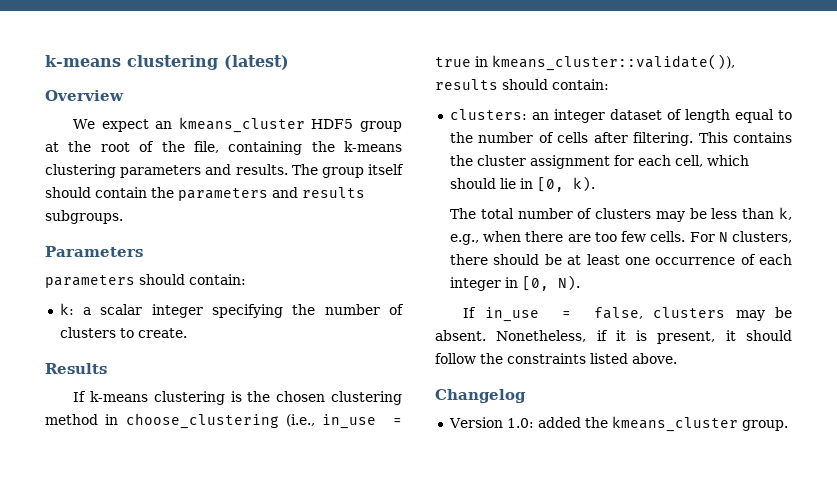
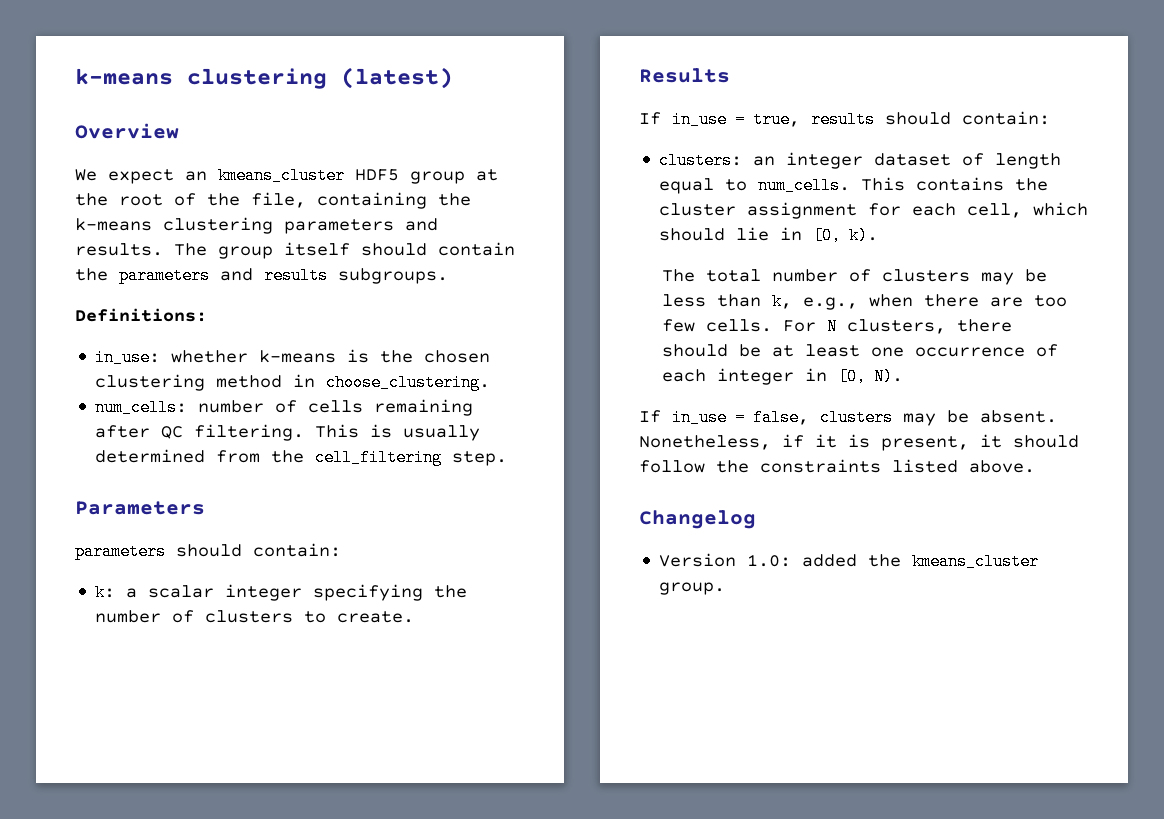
(123, 217) none -> [75,308,207,322] [95,349,491,366] [95,374,491,391] [95,399,474,416] [95,424,481,441] [95,449,508,466] // Definitions: // in_use: whether k-means is the chosen clustering method in choose_clustering. // num_cells: number of cells remaining after QC filtering. This is usually determined from the cell_filtering step.
[90,391,402,405] [45,413,402,429] [435,54,735,71] k-means clustering is the chosen clustering method in choose_clustering (i.e., in_use = true in kmeans_cluster::validate()), -> [672,111,800,128] in_use = true,
[449,132,694,146] the number of cells after filtering. -> [758,177,851,194] num_cells.

